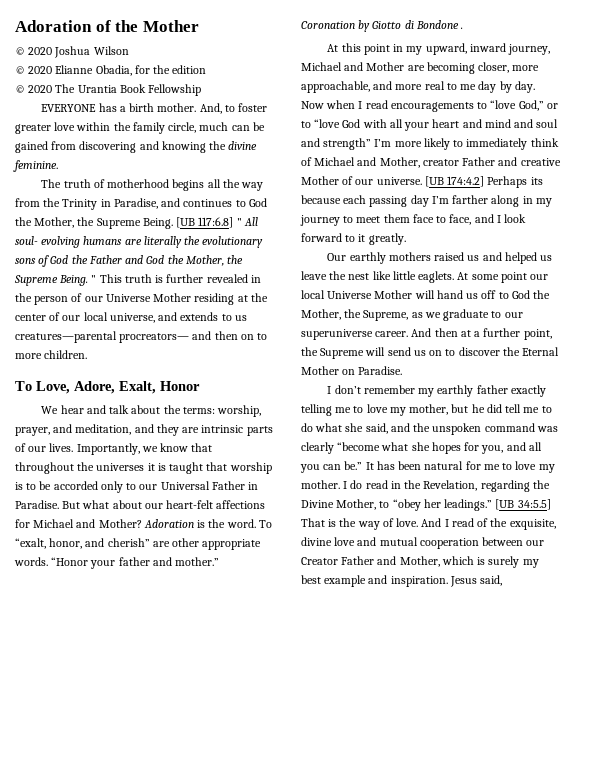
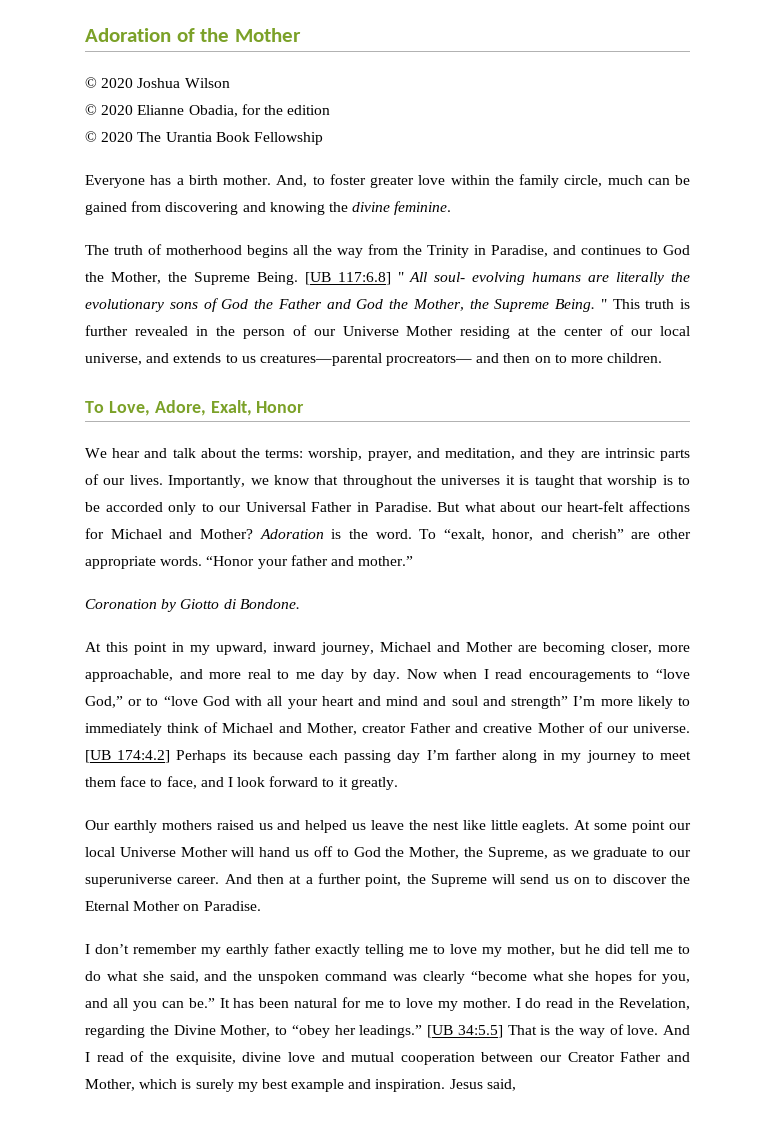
[41,104,97,112] EVERYONE -> [85,175,145,188] Everyone
[415,20,464,29] Bondone . -> [239,599,300,609] Bondone.

